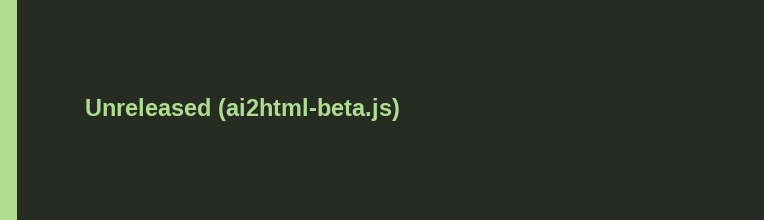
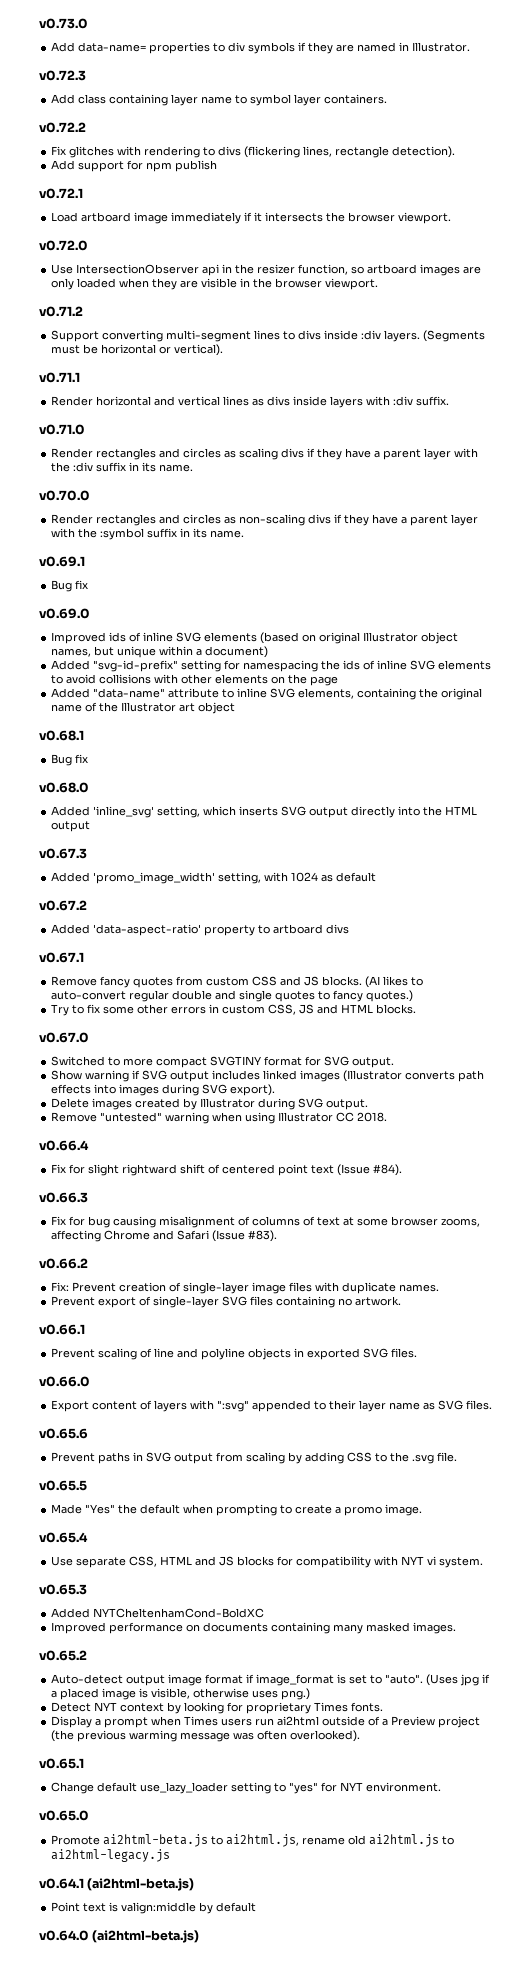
[85,98,211,116] Unreleased -> [39,18,88,29] [51,42,471,54] [39,70,86,81] [51,94,388,106] [39,122,86,133] [51,146,456,158] [51,160,218,172] [39,188,83,199] [51,212,452,224] [39,240,88,251] [51,264,482,276] [51,278,379,290] [39,306,83,317] [51,330,486,342] [51,344,224,356] [39,372,80,383] [51,396,450,408] [39,424,85,435] [51,448,479,460] [51,462,194,472] [39,490,90,501] [51,514,479,526] [51,528,245,540] [39,556,85,567] [51,580,89,592] [39,608,90,619] [51,632,459,644] [51,646,269,658] [51,660,492,672] [51,674,339,686] [51,688,483,700] [51,702,236,714] [39,730,84,741] [51,754,89,766] [39,782,89,793] [51,806,478,818] [51,821,91,832] [39,848,87,859] [51,872,377,884] [39,900,87,911] [51,924,350,936] [39,952,84,963] [51,976,424,988] [51,990,414,1002] [51,1004,417,1016] [39,1032,89,1043] [51,1056,395,1068] [51,1070,485,1082] [51,1084,276,1096] [51,1098,369,1110] [51,1112,388,1124] [39,1140,89,1151] [51,1164,403,1176] [39,1192,88,1203] [51,1216,481,1228] [51,1230,278,1242] [39,1258,88,1269] [51,1282,440,1294] [51,1296,402,1308] [39,1324,85,1335] [51,1348,418,1360] [39,1376,90,1387] [51,1400,493,1412] [39,1428,88,1439] [51,1452,458,1464] [39,1480,87,1491] [51,1504,423,1516] [39,1532,88,1543] [51,1556,484,1568] [39,1584,87,1595] [51,1608,265,1618] [51,1622,457,1634] [39,1650,87,1661] [51,1674,491,1686] [51,1688,311,1700] [51,1702,384,1714] [51,1716,481,1728] [51,1730,361,1742] [39,1758,84,1769] [51,1782,442,1794] [39,1810,89,1821] [51,1834,455,1847] [51,1849,171,1862] [39,1878,195,1891] [51,1902,257,1914] [39,1930,89,1941] v0.73.0 // Add data-name= properties to div symbols if they are named in Illustrator. // v0.72.3 // Add class containing layer name to symbol layer containers. // v0.72.2 // Fix glitches with rendering to divs (flickering lines, rectangle detection). // Add support for npm publish // v0.72.1 // Load artboard image immediately if it intersects the browser viewport. // v0.72.0 // Use IntersectionObserver api in the resizer function, so artboard images are only loaded when they are visible in the browser viewport. // v0.71.2 // Support converting multi-segment lines to divs inside :div layers. (Segments must be horizontal or vertical). // v0.71.1 // Render horizontal and vertical lines as divs inside layers with :div suffix. // v0.71.0 // Render rectangles and circles as scaling divs if they have a parent layer with the :div suffix in its name. // v0.70.0 // Render rectangles and circles as non-scaling divs if they have a parent layer with the :symbol suffix in its name. // v0.69.1 // Bug fix // v0.69.0 // Improved ids of inline SVG elements (based on original Illustrator object names, but unique within a document) // Added "svg-id-prefix" setting for namespacing the ids of inline SVG elements to avoid collisions with other elements on the page // Added "data-name" attribute to inline SVG elements, containing the original name of the Illustrator art object // v0.68.1 // Bug fix // v0.68.0 // Added 'inline_svg' setting, which inserts SVG output directly into the HTML output // v0.67.3 // Added 'promo_image_width' setting, with 1024 as default // v0.67.2 // Added 'data-aspect-ratio' property to artboard divs // v0.67.1 // Remove fancy quotes from custom CSS and JS blocks. (AI likes to auto-convert regular double and single quotes to fancy quotes.) // Try to fix some other errors in custom CSS, JS and HTML blocks. // v0.67.0 // Switched to more compact SVGTINY format for SVG output. // Show warning if SVG output includes linked images (Illustrator converts path effects into images during SVG export). // Delete images created by Illustrator during SVG output. // Remove "untested" warning when using Illustrator CC 2018. // v0.66.4 // Fix for slight rightward shift of centered point text (Issue #84). // v0.66.3 // Fix for bug causing misalignment of columns of text at some browser zooms, affecting Chrome and Safari (Issue #83). // v0.66.2 // Fix: Prevent creation of single-layer image files with duplicate names. // Prevent export of single-layer SVG files containing no artwork. // v0.66.1 // Prevent scaling of line and polyline objects in exported SVG files. // v0.66.0 // Export content of layers with ":svg" appended to their layer name as SVG files. // v0.65.6 // Prevent paths in SVG output from scaling by adding CSS to the .svg file. // v0.65.5 // Made "Yes" the default when prompting to create a promo image. // v0.65.4 // Use separate CSS, HTML and JS blocks for compatibility with NYT vi system. // v0.65.3 // Added NYTCheltenhamCond-BoldXC // Improved performance on documents containing many masked images. // v0.65.2 // Auto-detect output image format if image_format is set to "auto". (Uses jpg if a placed image is visible, otherwise uses png.) // Detect NYT context by looking for proprietary Times fonts. // Display a prompt when Times users run ai2html outside of a Preview project (the previous warming message was often overlooked). // v0.65.1 // Change default use_lazy_loader setting to "yes" for NYT environment. // v0.65.0 // Promote ai2html-beta.js to ai2html.js, rename old ai2html.js to ai2html-legacy.js // v0.64.1 (ai2html-beta.js) // Point text is valign:middle by default // v0.64.0

